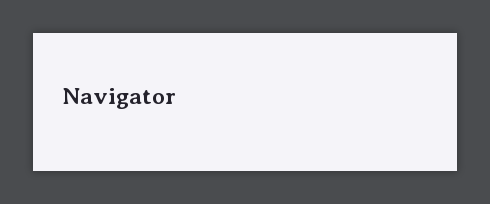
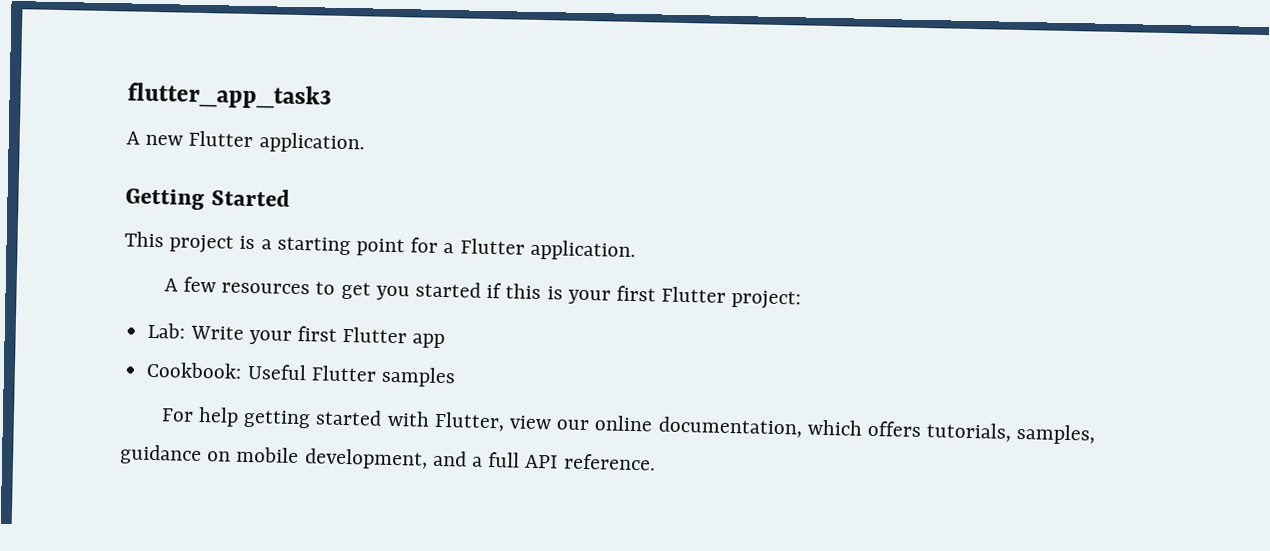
[62,88,176,109] Navigator -> [127,82,332,110] [126,130,365,154] [125,188,290,211] [124,231,636,262] [163,276,802,310] [147,322,446,349] [146,361,456,388] [160,406,1096,445] [119,444,656,471] flutter_app_task3 // A new Flutter application. // Getting Started // This project is a starting point for a Flutter application. // A few resources to get you started if this is your first Flutter project: // Lab: Write your first Flutter app // Cookbook: Useful Flutter samples // For help getting started with Flutter, view our online documentation, which offers tutorials, samples, guidance on mobile development, and a full API reference.

